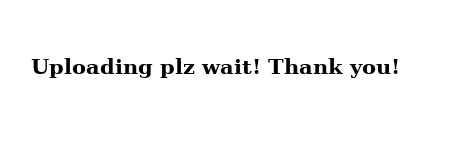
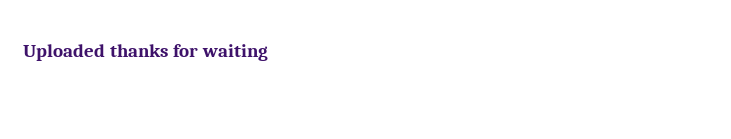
[31,58,400,78] Uploading plz wait! Thank you! -> [23,44,268,61] Uploaded thanks for waiting

